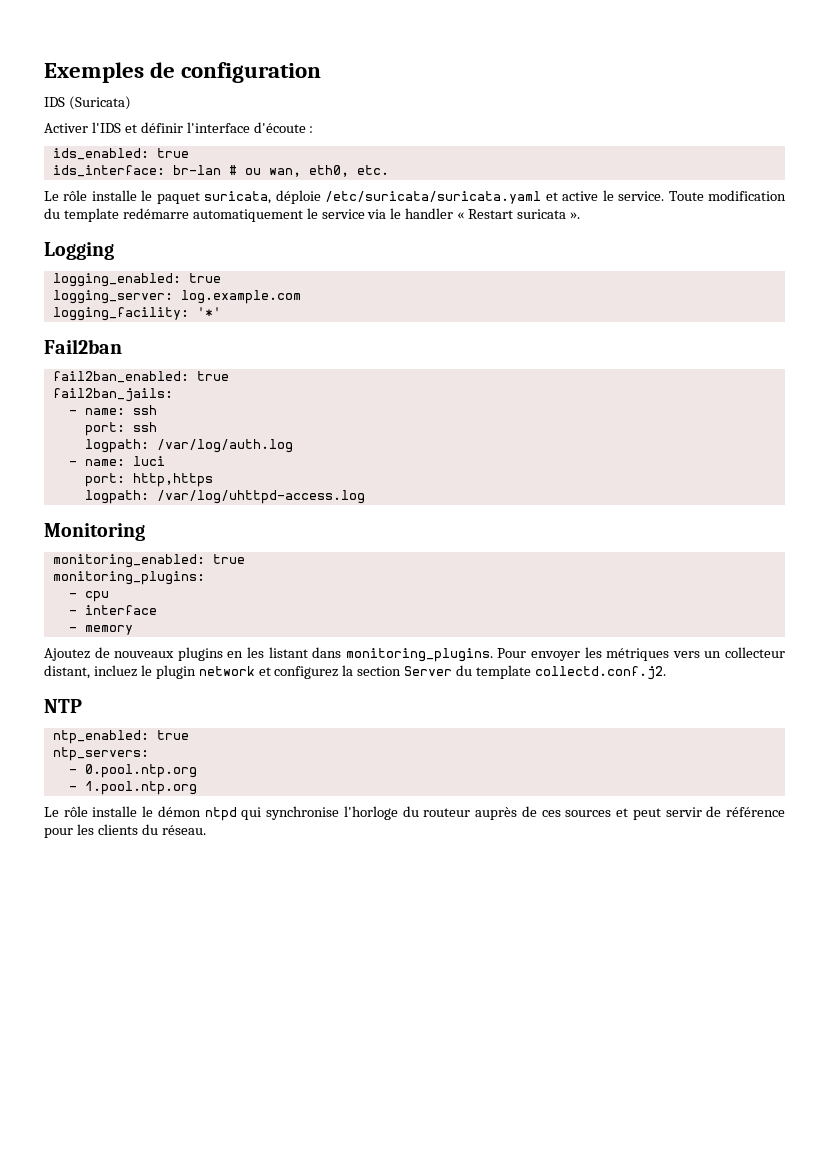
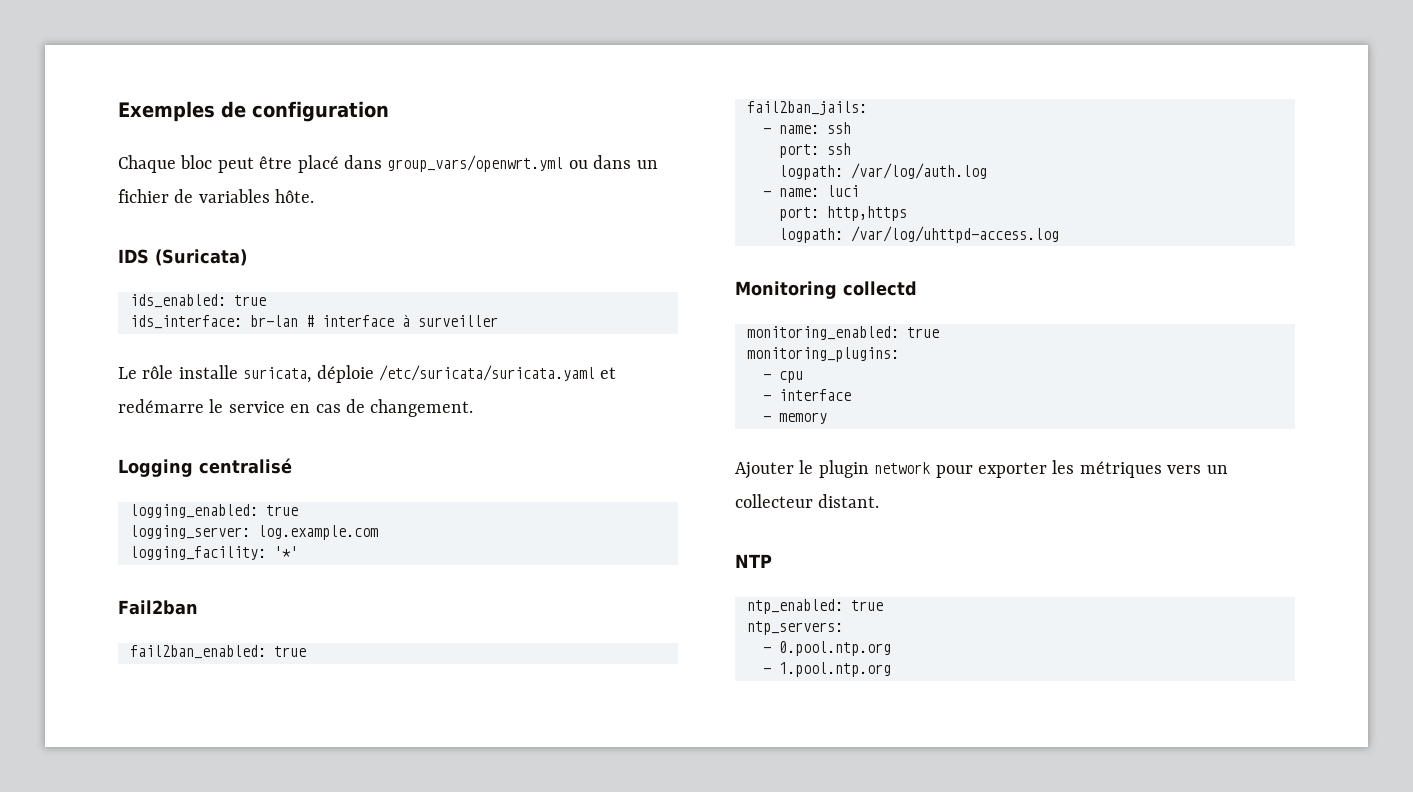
[44,96,131,110] [44,122,314,133] IDS (Suricata) // Activer l'IDS et définir l'interface d'écoute : -> [118,155,658,173] [118,189,315,203] [118,249,247,266] Chaque bloc peut être placé dans group_vars/openwrt.yml ou dans un fichier de variables hôte. // IDS (Suricata)
[244,165,389,177] [44,190,200,204] ou wan, eth0, etc. // Le rôle installe le paquet -> [322,314,498,327] [118,365,238,379] interface à surveiller // Le rôle installe
[562,190,786,201] [44,208,580,222] active le service. Toute modification du template redémarre automatiquement le service via le handler « Restart suricata ». -> [118,399,474,417] redémarre le service en cas de changement.
(114, 251) none -> [199,458,292,474] centralisé
(145, 532) none -> [843,281,917,296] collectd
[44,647,580,662] Ajoutez de nouveaux plugins en les listant dans monitoring_plugins. Pour envoyer -> [735,460,1047,479] Ajouter le plugin network pour exporter
[44,665,666,680] distant, incluez le plugin network et configurez la section Server du template collectd.conf.j2. -> [818,494,880,508] distant.
[44,806,785,821] [44,824,206,838] // Le rôle installe le démon ntpd qui synchronise l'horloge du routeur auprès de ces sources et peut servir de référence pour les clients du réseau. -> (891, 669) none

